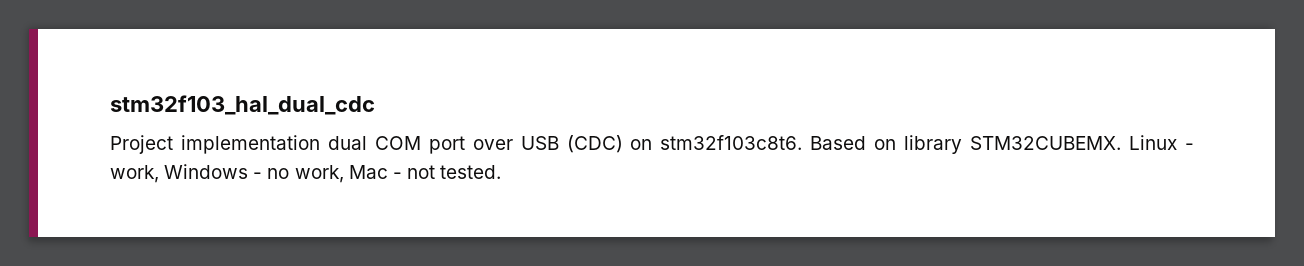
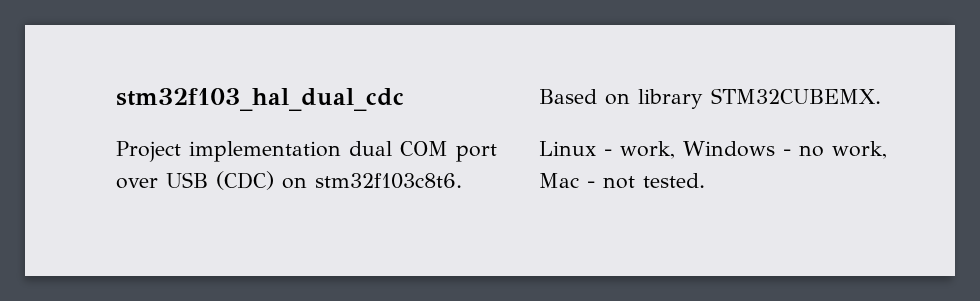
(1122, 143) none -> (881, 96) //

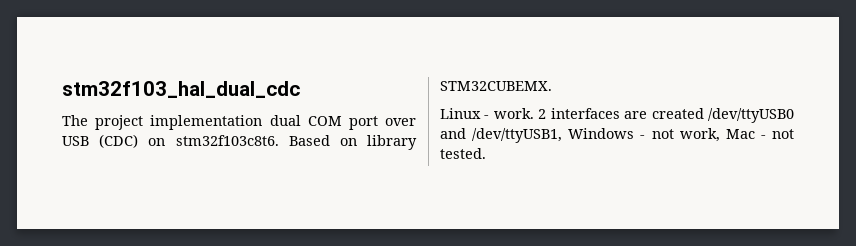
[116,141,181,162] Project -> [62,115,144,130] The project
[620,141,675,159] work, -> [493,108,794,123] [440,128,563,143] work. 2 interfaces are created /dev/ttyUSB0 and /dev/ttyUSB1,
[799,145,824,157] no -> [651,129,674,139] not

